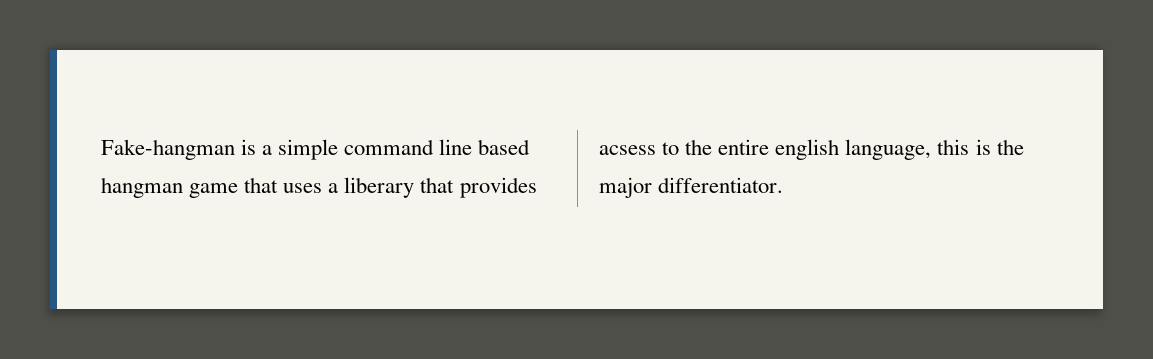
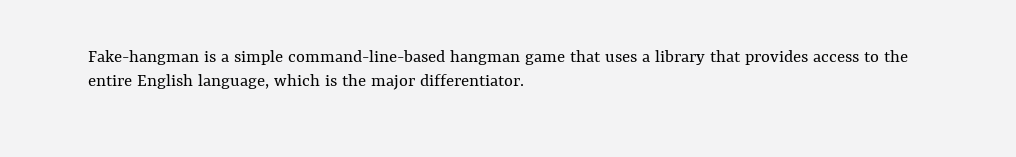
[344,139,531,155] command line based -> [287,50,445,62] command-line-based
[344,177,415,198] liberary -> [654,50,705,65] library
[599,145,656,155] acsess -> [812,54,859,62] access
[775,139,970,160] english language, this -> [136,74,320,89] English language, which

